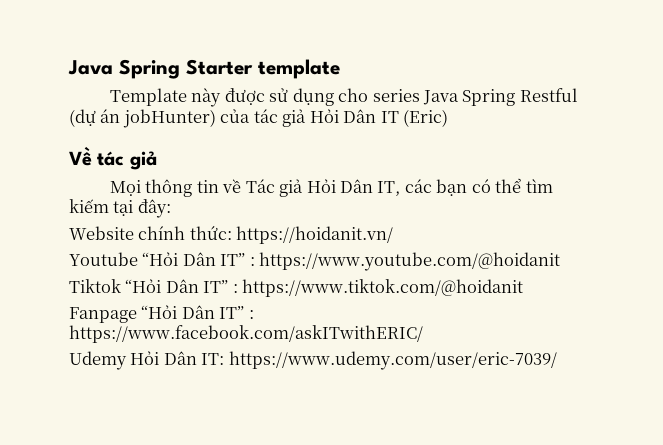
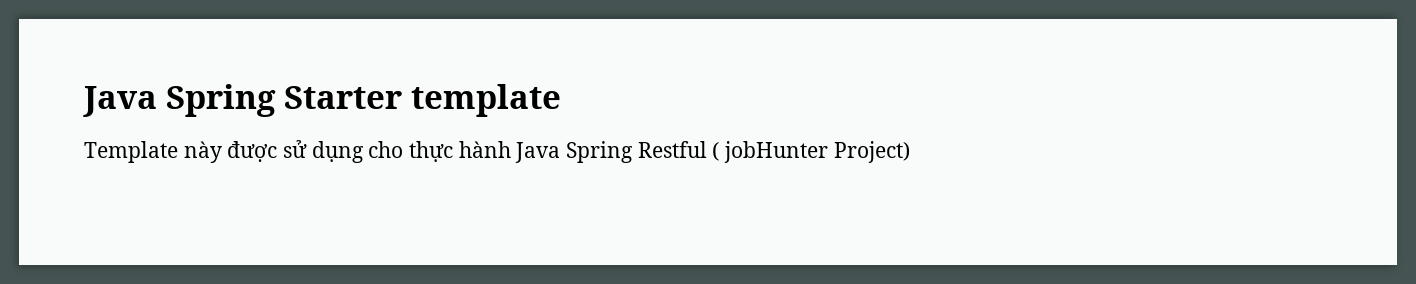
[372,89,420,102] series -> [409,141,511,162] thực hành
[69,109,449,128] [69,146,157,170] [109,178,553,197] [69,199,171,218] [69,226,394,244] [69,252,561,271] [69,279,524,297] [69,305,254,323] [69,325,423,343] [69,351,557,370] (dự án jobHunter) của tác giả Hỏi Dân IT (Eric) // Về tác giả // Mọi thông tin về Tác giả Hỏi Dân IT, các bạn có thể tìm kiếm tại đây: // Website chính thức: https://hoidanit.vn/ // Youtube “Hỏi Dân IT” : https://www.youtube.com/@hoidanit // Tiktok “Hỏi Dân IT” : https://www.tiktok.com/@hoidanit // Fanpage “Hỏi Dân IT” : https://www.facebook.com/askITwithERIC/ // Udemy Hỏi Dân IT: https://www.udemy.com/user/eric-7039/ -> [712,141,910,163] ( jobHunter Project)

